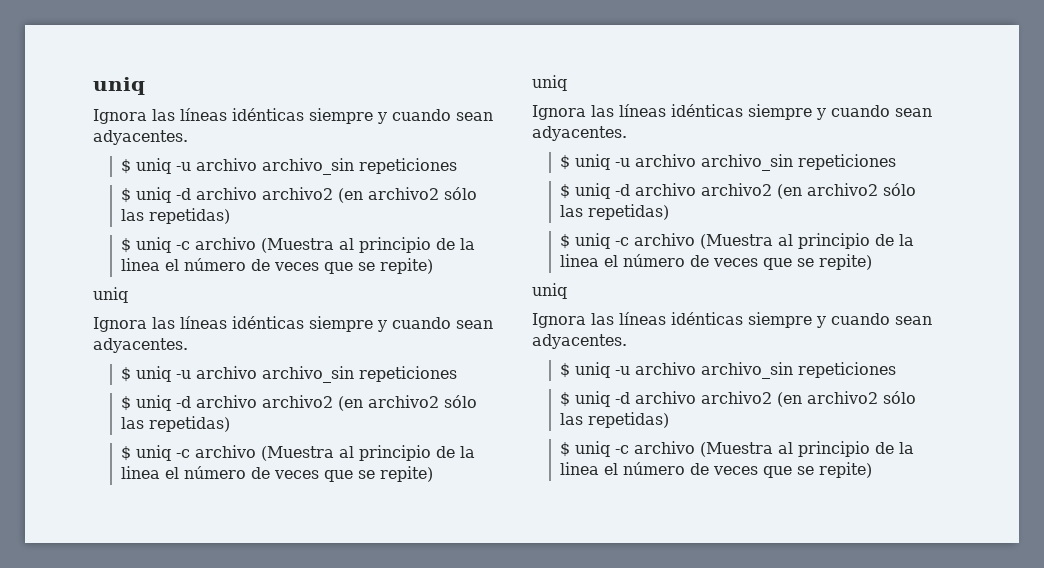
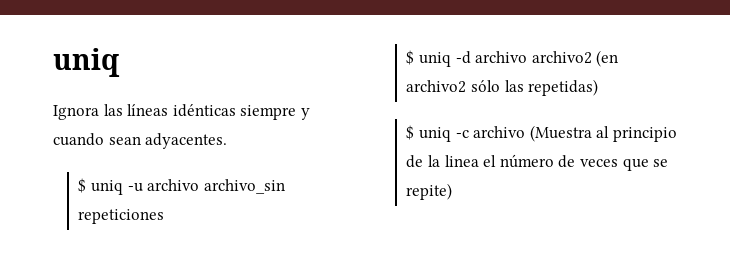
[93,287,128,303] [93,316,493,332] [93,338,188,353] [120,366,457,383] [120,395,477,411] [120,416,230,432] [120,445,475,461] [120,466,433,482] [532,75,567,91] [532,104,932,120] [532,126,627,141] [559,154,896,171] [559,183,916,199] [559,204,669,220] [559,233,914,249] [559,254,872,270] [532,283,567,299] [532,312,932,328] [532,334,627,349] [559,362,896,379] [559,391,916,407] [559,412,669,428] [559,441,914,457] [559,462,872,478] // uniq // Ignora las líneas idénticas siempre y cuando sean adyacentes. // $ uniq -u archivo archivo_sin repeticiones // $ uniq -d archivo archivo2 (en archivo2 sólo las repetidas) // $ uniq -c archivo (Muestra al principio de la linea el número de veces que se repite) // uniq // Ignora las líneas idénticas siempre y cuando sean adyacentes. // $ uniq -u archivo archivo_sin repeticiones // $ uniq -d archivo archivo2 (en archivo2 sólo las repetidas) // $ uniq -c archivo (Muestra al principio de la linea el número de veces que se repite) // uniq // Ignora las líneas idénticas siempre y cuando sean adyacentes. // $ uniq -u archivo archivo_sin repeticiones // $ uniq -d archivo archivo2 (en archivo2 sólo las repetidas) // $ uniq -c archivo (Muestra al principio de la linea el número de veces que se repite) -> (453, 191) none

